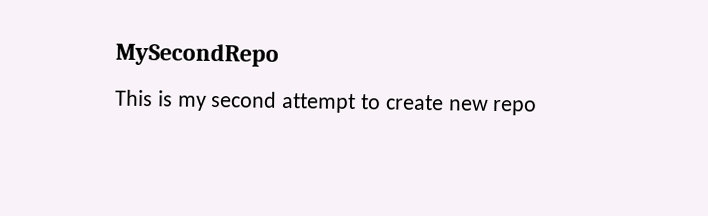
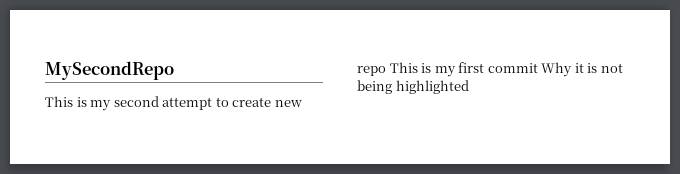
(538, 107) none -> [389,62,623,77] [357,80,469,94] This is my first commit Why it is not being highlighted

